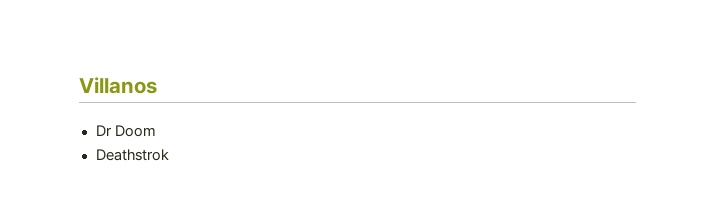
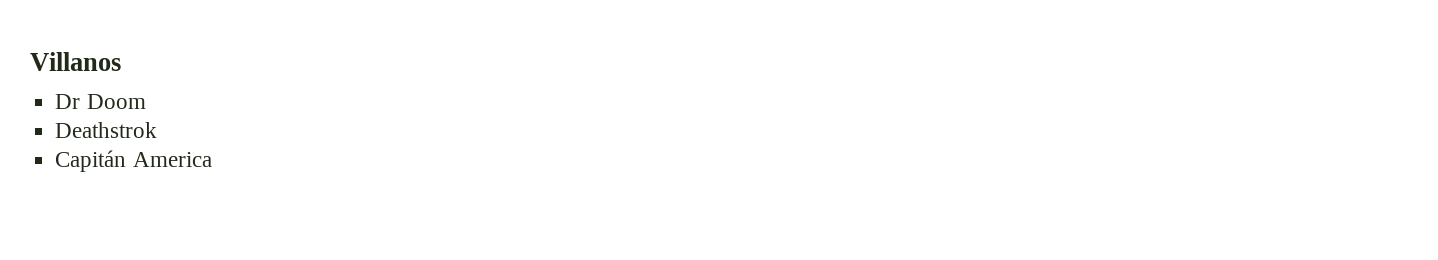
(169, 155) none -> [55,150,212,172] // Capitán America

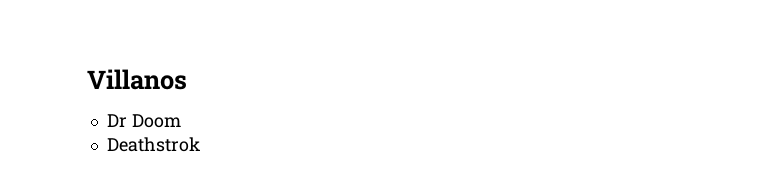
[55,150,212,172] // Capitán America -> (200, 144) none

